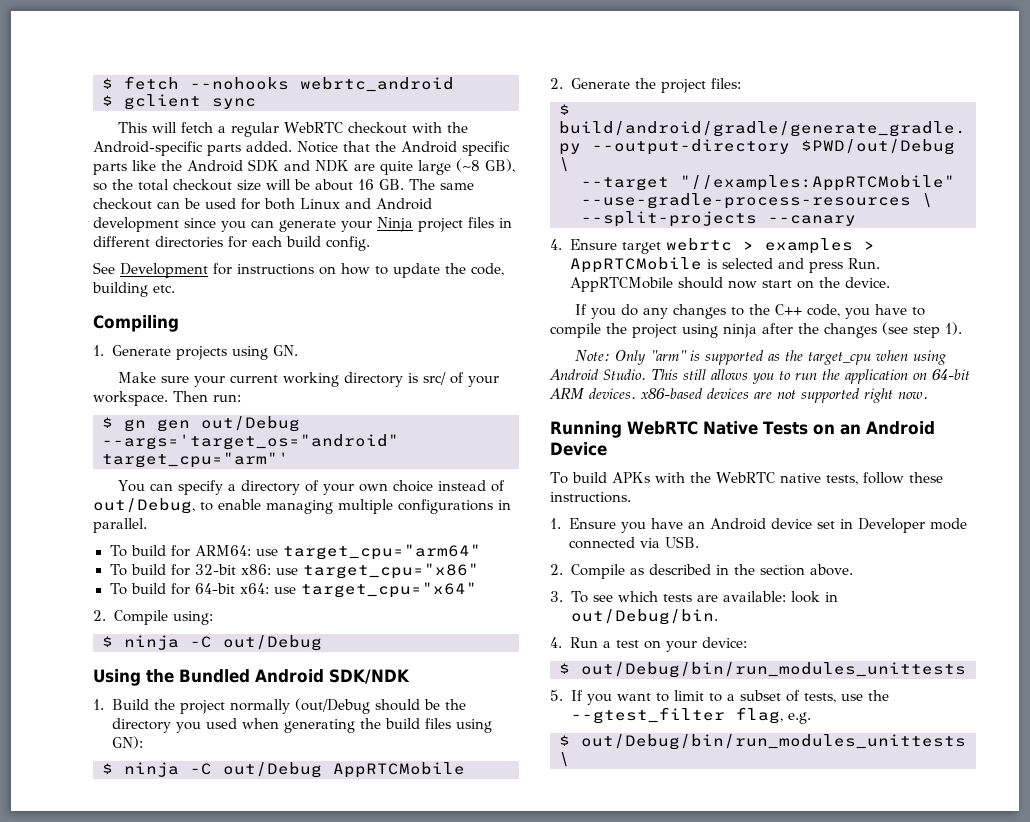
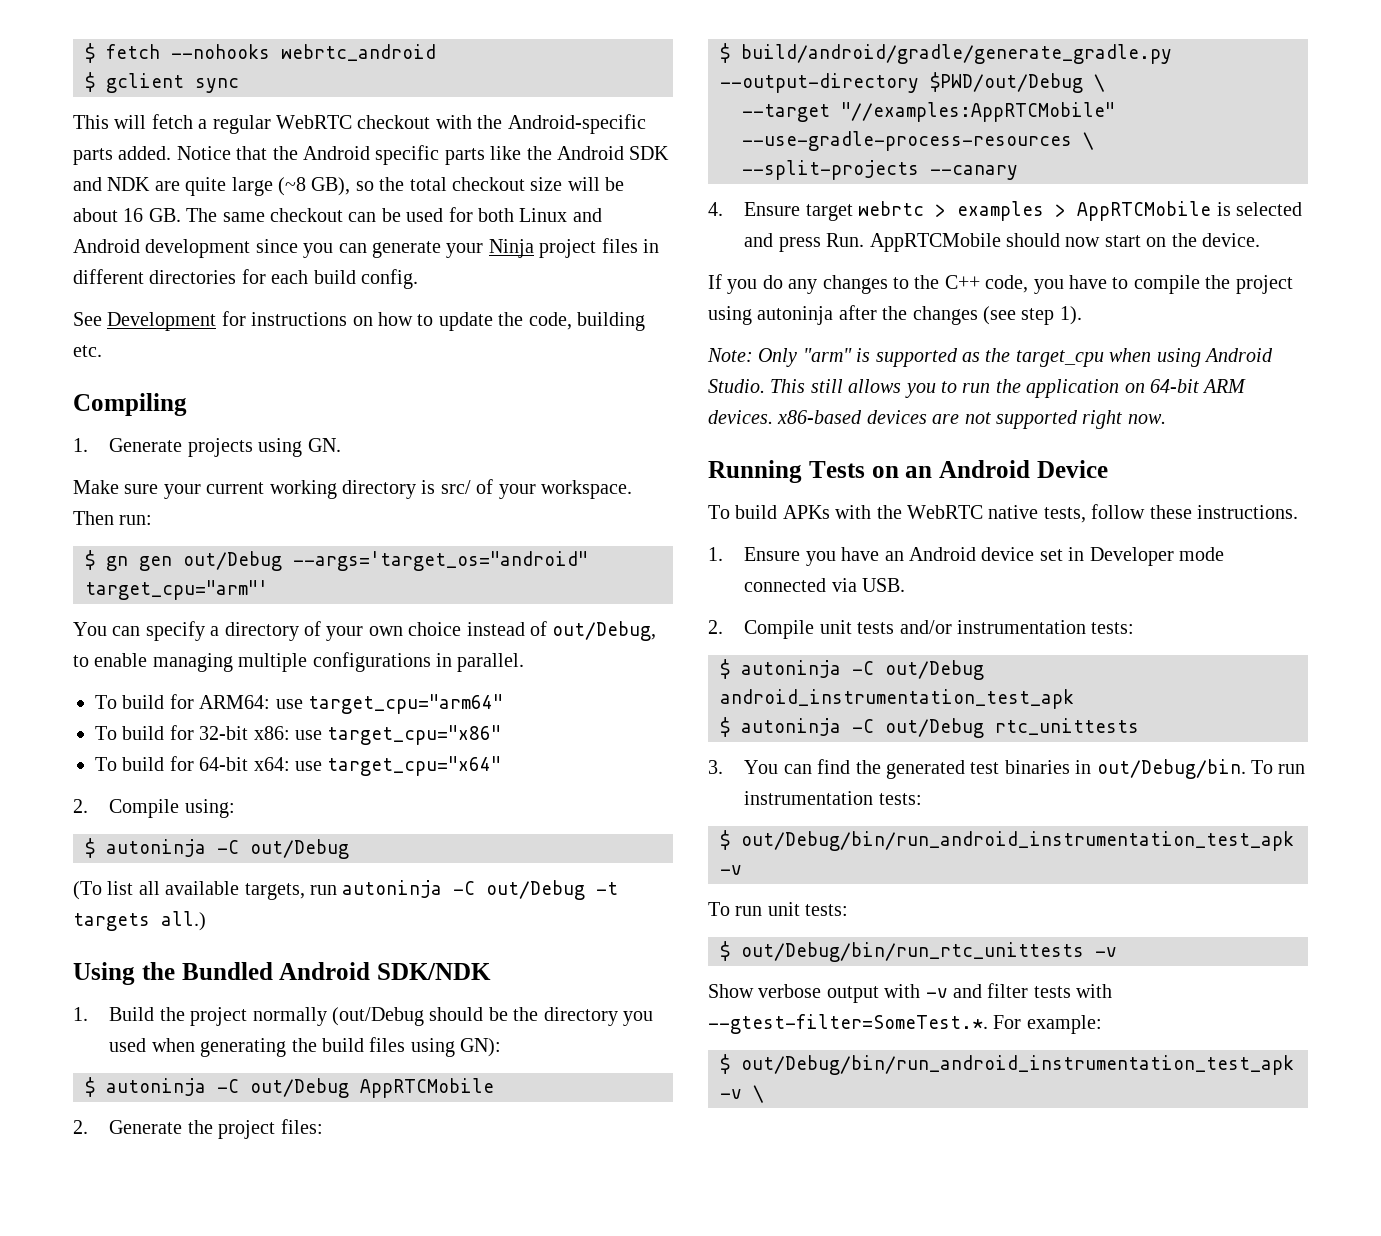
[124,635,322,651] ninja -C out/Debug -> [106,839,349,859] [73,880,619,900] [73,911,206,931] autoninja -C out/Debug // (To list all available targets, run autoninja -C out/Debug -t targets all.)
[124,762,179,777] ninja -> [106,1078,206,1096] autoninja
[723,324,757,338] ninja -> [757,306,834,325] autoninja
[627,421,758,435] WebRTC Native -> (802, 471) none
[629,564,853,576] [550,591,839,603] [570,609,718,625] [550,637,747,652] [559,662,966,678] [550,690,889,705] [570,707,811,724] [559,734,966,750] as described in the section above. // 3. To see which tests are available: look in out/Debug/bin. // 4. Run a test on your device: // $ out/Debug/bin/run_modules_unittests // 5. If you want to limit to a subset of tests, use the --gtest_filter flag, e.g. // $ out/Debug/bin/run_modules_unittests -> [819,620,1135,634] [720,659,984,680] [720,689,1074,709] [720,717,1139,738] [708,759,1306,779] [744,791,922,805] [720,830,1294,851] [720,865,742,875] [708,902,849,916] [720,941,1117,962] [708,983,1113,1003] [708,1014,1102,1034] [720,1054,1294,1075] [720,1089,742,1099] unit tests and/or instrumentation tests: // $ autoninja -C out/Debug android_instrumentation_test_apk // $ autoninja -C out/Debug rtc_unittests // 3. You can find the generated test binaries in out/Debug/bin. To run instrumentation tests: // $ out/Debug/bin/run_android_instrumentation_test_apk -v // To run unit tests: // $ out/Debug/bin/run_rtc_unittests -v // Show verbose output with -v and filter tests with --gtest-filter=SomeTest.*. For example: // $ out/Debug/bin/run_android_instrumentation_test_apk -v

